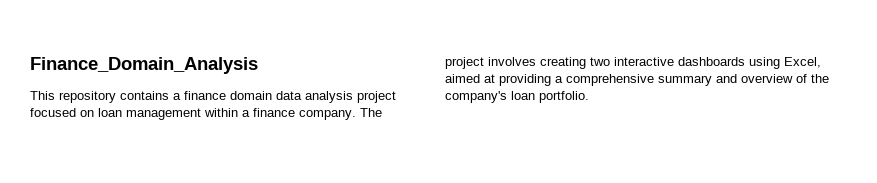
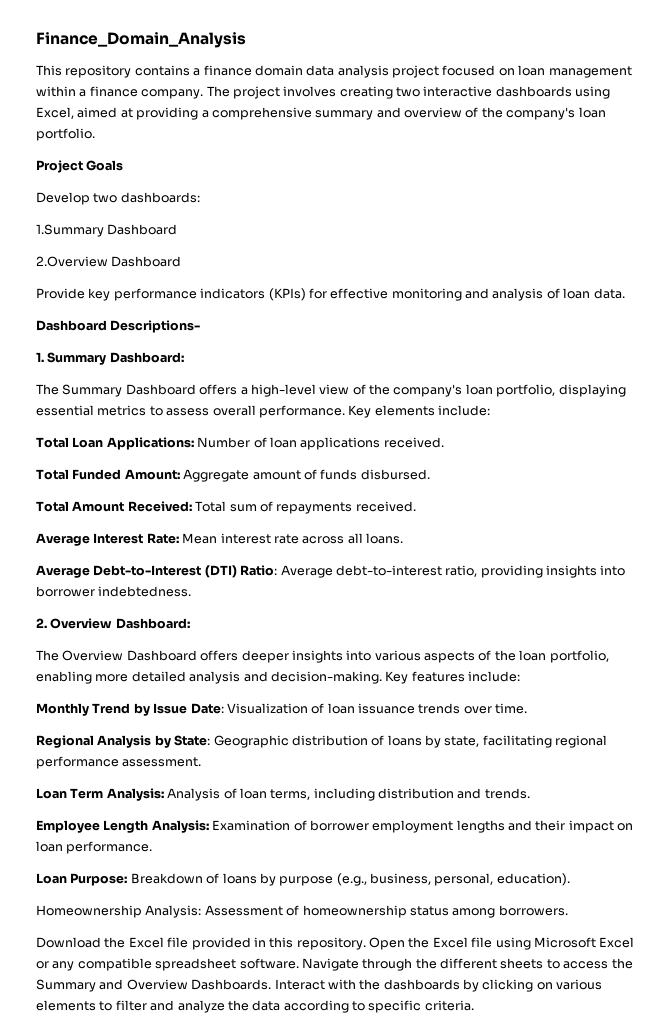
(589, 97) none -> [36,160,124,173] [36,192,200,205] [36,224,178,237] [36,256,182,267] [36,288,625,301] [36,320,201,333] [36,352,184,365] [36,384,626,397] [36,405,490,418] [36,437,444,450] [36,469,430,482] [36,501,416,514] [36,533,403,546] [36,565,626,578] [36,586,192,597] [36,618,190,629] [36,650,609,663] [36,671,520,684] [36,703,528,716] [36,735,608,748] [36,756,202,769] [36,788,530,801] [36,820,634,833] [36,841,153,854] [36,873,570,886] [36,905,568,918] [36,937,635,950] [36,958,633,971] [36,979,603,992] [36,1000,474,1013] // Project Goals // Develop two dashboards: // 1.Summary Dashboard // 2.Overview Dashboard // Provide key performance indicators (KPIs) for effective monitoring and analysis of loan data. // Dashboard Descriptions- // 1. Summary Dashboard: // The Summary Dashboard offers a high-level view of the company's loan portfolio, displaying essential metrics to assess overall performance. Key elements include: // Total Loan Applications: Number of loan applications received. // Total Funded Amount: Aggregate amount of funds disbursed. // Total Amount Received: Total sum of repayments received. // Average Interest Rate: Mean interest rate across all loans. // Average Debt-to-Interest (DTI) Ratio: Average debt-to-interest ratio, providing insights into borrower indebtedness. // 2. Overview Dashboard: // The Overview Dashboard offers deeper insights into various aspects of the loan portfolio, enabling more detailed analysis and decision-making. Key features include: // Monthly Trend by Issue Date: Visualization of loan issuance trends over time. // Regional Analysis by State: Geographic distribution of loans by state, facilitating regional performance assessment. // Loan Term Analysis: Analysis of loan terms, including distribution and trends. // Employee Length Analysis: Examination of borrower employment lengths and their impact on loan performance. // Loan Purpose: Breakdown of loans by purpose (e.g., business, personal, education). // Homeownership Analysis: Assessment of homeownership status among borrowers. // Download the Excel file provided in this repository. Open the Excel file using Microsoft Excel or any compatible spreadsheet software. Navigate through the different sheets to access the Summary and Overview Dashboards. Interact with the dashboards by clicking on various elements to filter and analyze the data according to specific criteria.

